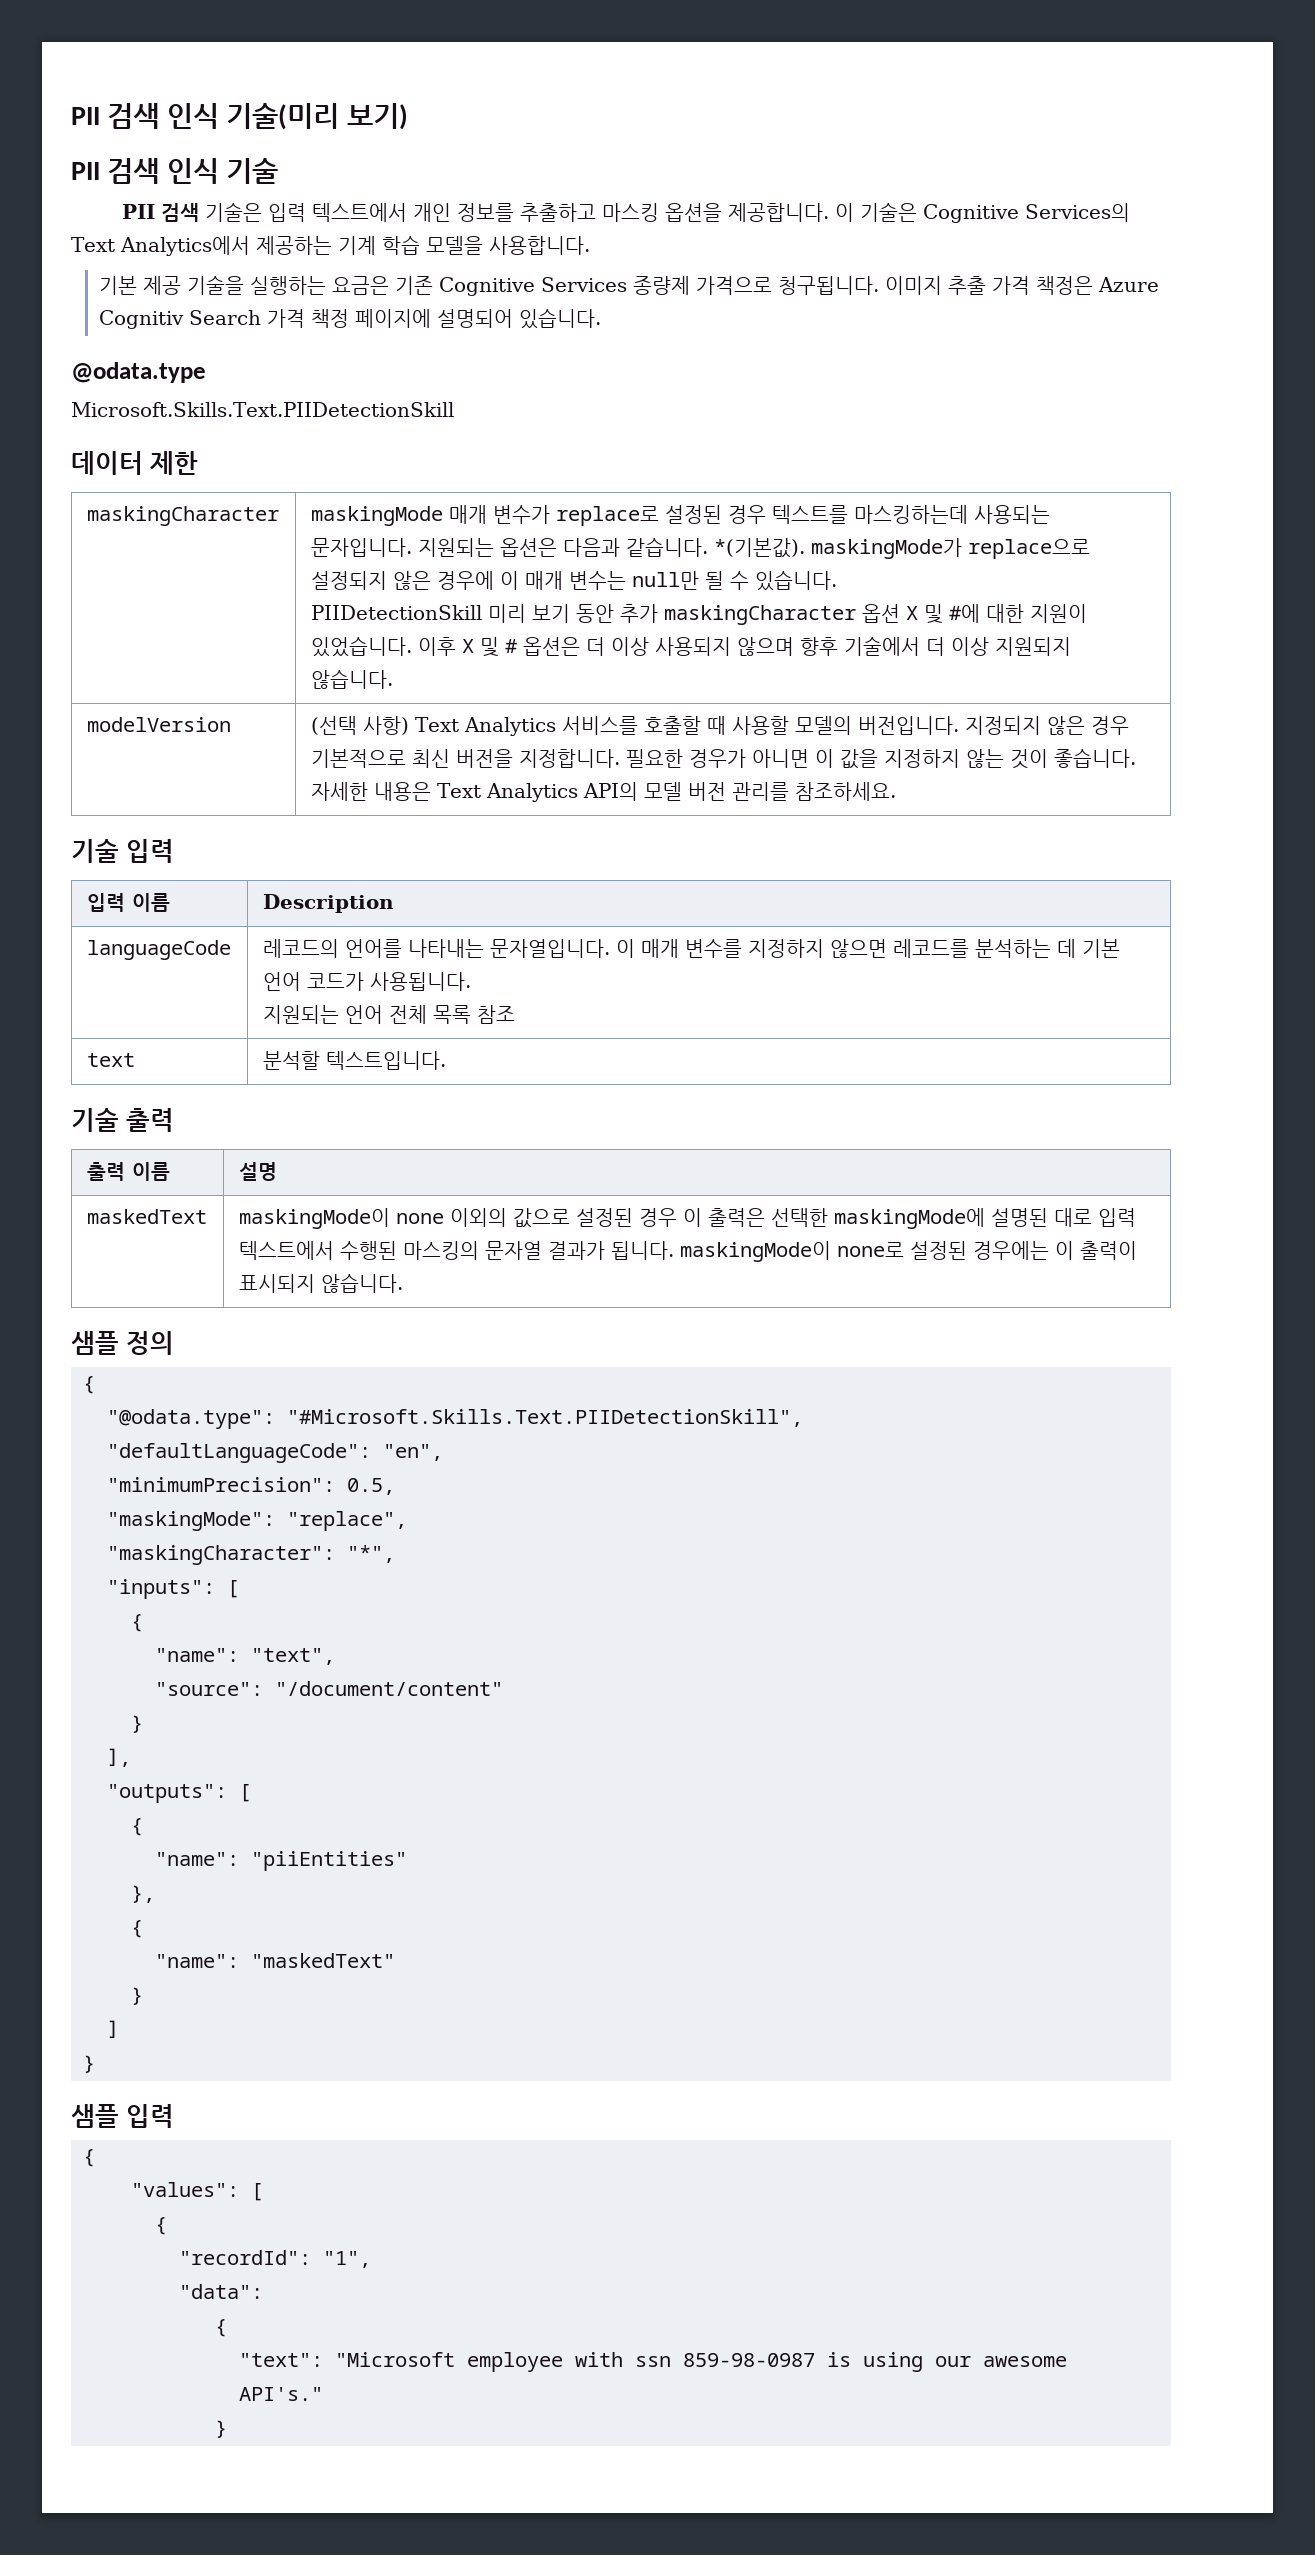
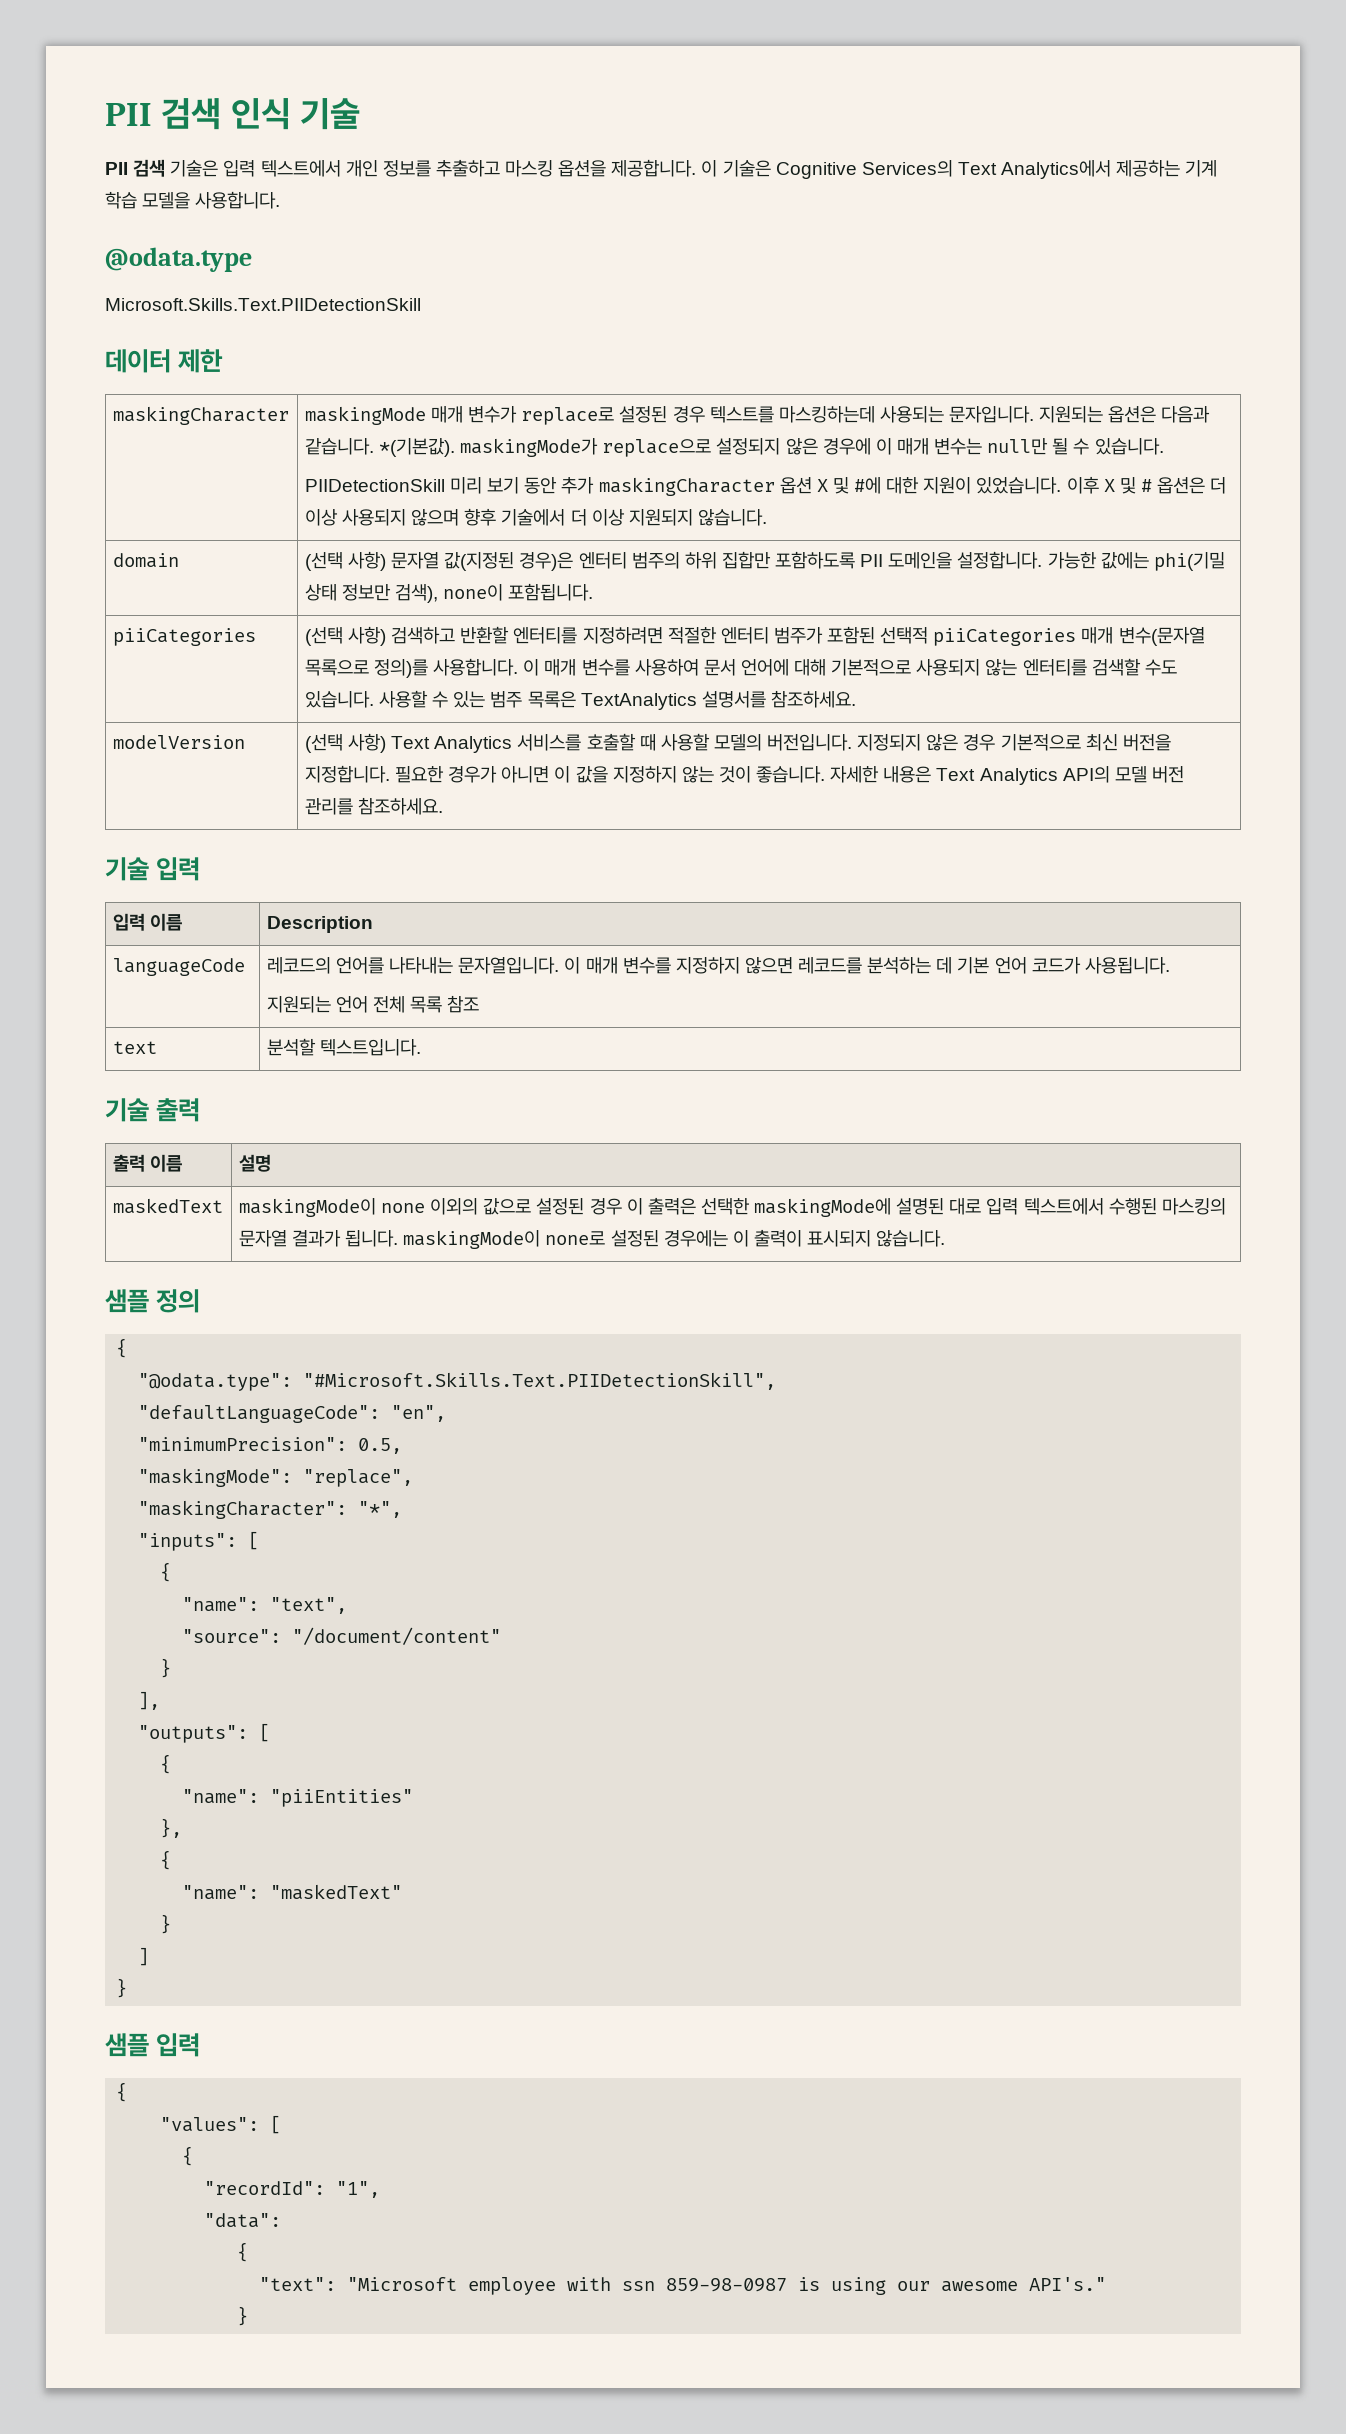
[71,103,408,130] [71,158,219,184] PII 검색 인식 기술(미리 보기) // PII 검색 인식 -> [105,98,291,130] PII 검색 인식
[99,275,1160,296] [99,308,602,329] // 기본 제공 기술을 실행하는 요금은 기존 Cognitive Services 종량제 가격으로 청구됩니다. 이미지 추출 가격 책정은 Azure Cognitiv Search 가격 책정 페이지에 설명되어 있습니다. -> (281, 200) none
(393, 679) none -> [112,553,179,568] [304,551,1225,571] [304,583,594,603] [112,628,256,646] [304,626,1205,646] [304,658,1177,678] [304,690,856,710] // domain | (선택 사항) 문자열 값(지정된 경우)은 엔터티 범주의 하위 집합만 포함하도록 PII 도메인을 설정합니다. 가능한 값에는 phi(기밀 상태 정보만 검색), none이 포함됩니다. // piiCategories | (선택 사항) 검색하고 반환할 엔터티를 지정하려면 적절한 엔터티 범주가 포함된 선택적 piiCategories 매개 변수(문자열 목록으로 정의)를 사용합니다. 이 매개 변수를 사용하여 문서 언어에 대해 기본적으로 사용되지 않는 엔터티를 검색할 수도 있습니다. 사용할 수 있는 범주 목록은 TextAnalytics 설명서를 참조하세요.

